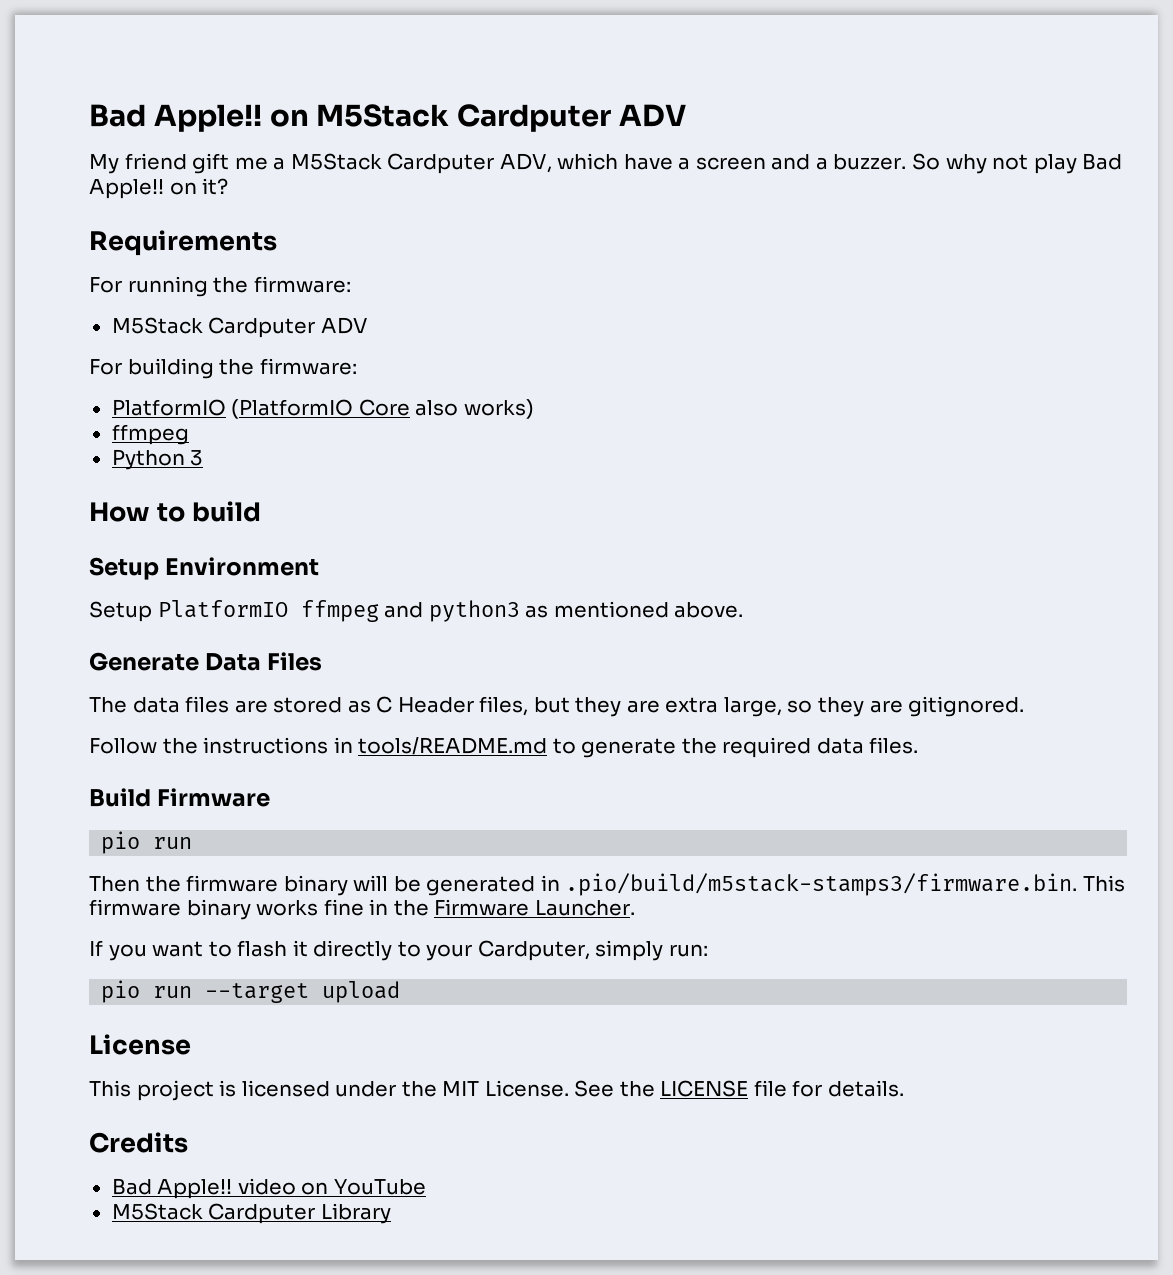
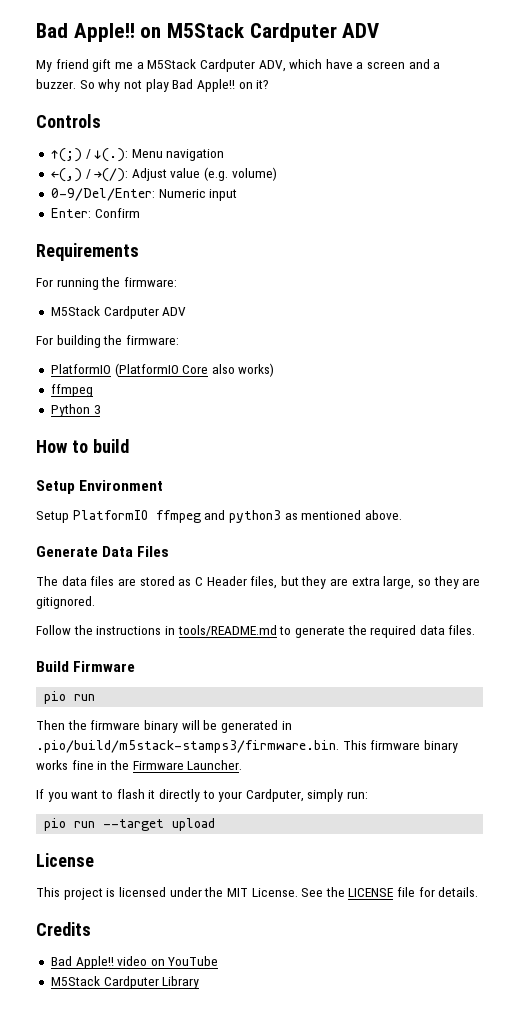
(229, 186) none -> [36,114,101,128] [50,148,225,162] [50,167,277,182] [50,188,238,201] [50,208,140,218] // Controls // ↑(;) / ↓(.): Menu navigation // ←(,) / →(/): Adjust value (e.g. volume) // 0-9/Del/Enter: Numeric input // Enter: Confirm

